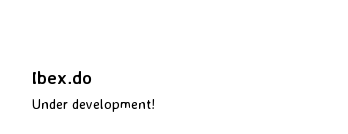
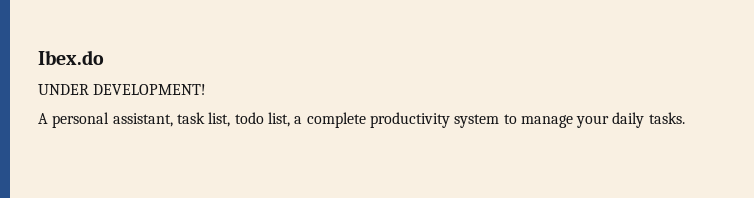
[32,99,155,112] Under development! -> [38,84,207,95] [38,112,685,128] UNDER DEVELOPMENT! // A personal assistant, task list, todo list, a complete productivity system to manage your daily tasks.

